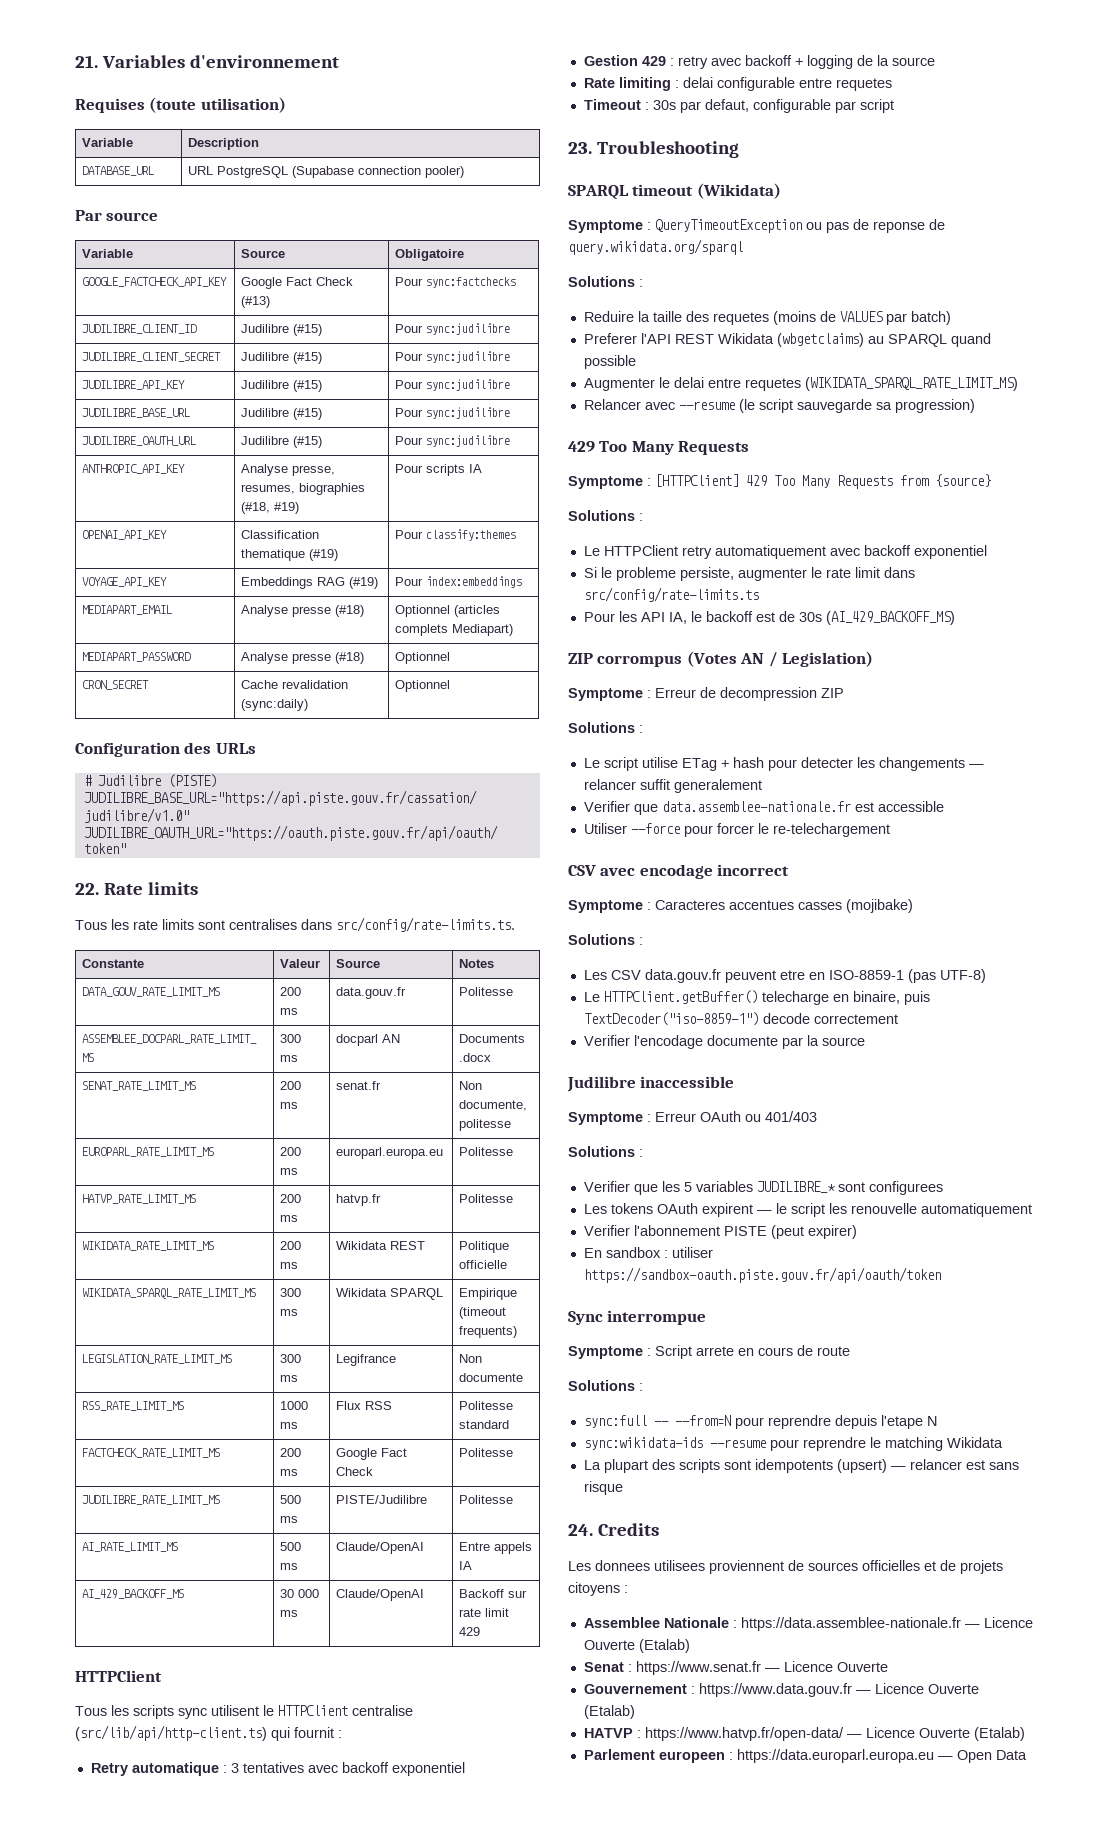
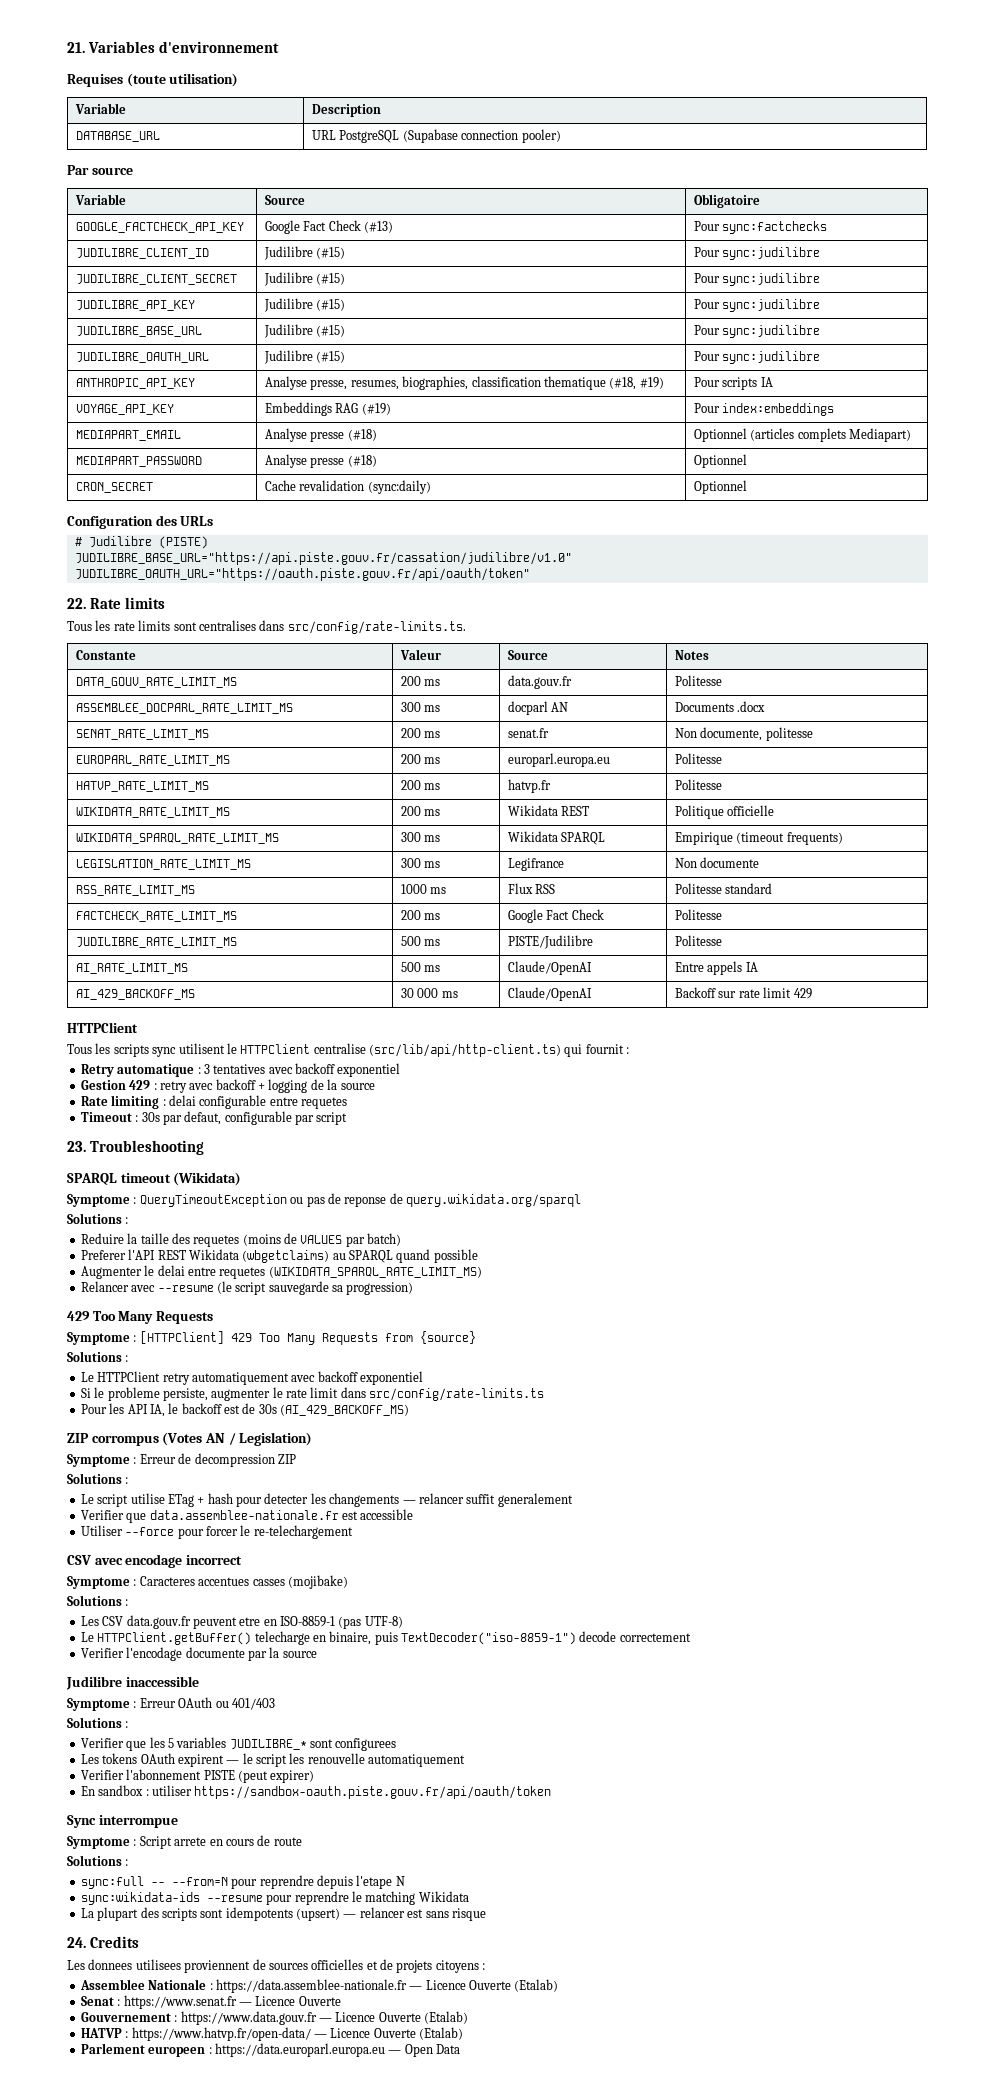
[299,483,366,495] biographies -> [402,376,606,390] biographies, classification thematique
[82,530,168,540] [241,530,320,539] [241,549,339,561] [395,529,517,541] // OPENAI_API_KEY | Classification thematique (#19) | Pour classify:themes -> (773, 382) none

